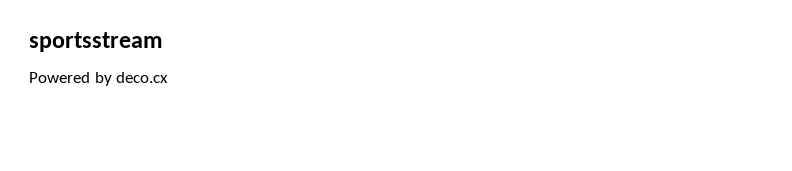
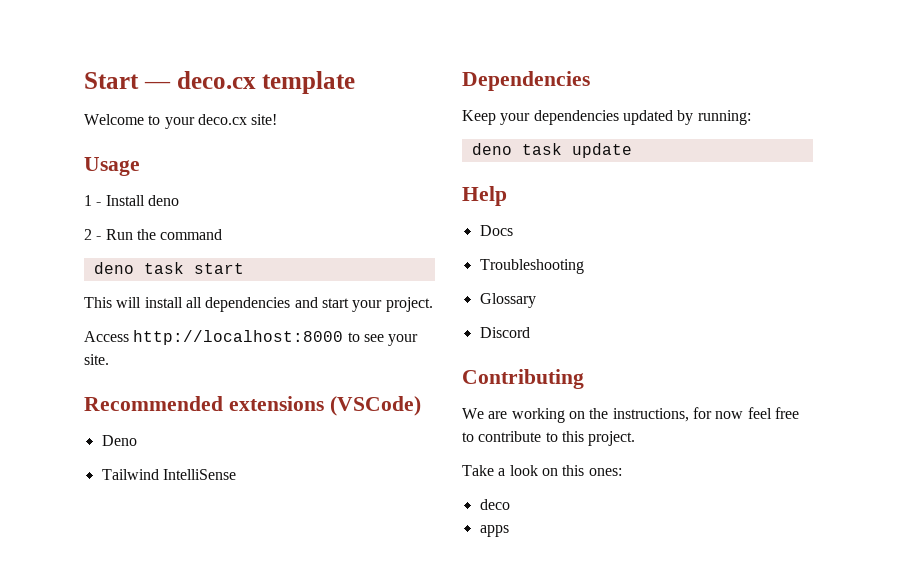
[29,32,163,52] [29,72,169,86] sportsstream // Powered by deco.cx -> [84,71,356,94] [84,114,278,129] [84,157,140,176] [84,195,179,206] [84,229,223,240] [93,262,244,274] [84,297,433,312] [84,330,419,346] [84,354,109,365] [84,396,421,416] [101,435,137,446] [101,469,236,480] [462,71,590,91] [462,110,751,125] [471,143,632,158] [462,186,507,206] [479,225,513,236] [479,259,584,274] [479,293,536,308] [479,327,530,338] [462,369,584,389] [462,407,799,423] [462,431,636,446] [462,465,622,476] [479,499,510,510] [479,525,509,537] Start — deco.cx template // Welcome to your deco.cx site! // Usage // 1 - Install deno // 2 - Run the command // deno task start // This will install all dependencies and start your project. // Access http://localhost:8000 to see your site. // Recommended extensions (VSCode) // Deno // Tailwind IntelliSense // Dependencies // Keep your dependencies updated by running: // deno task update // Help // Docs // Troubleshooting // Glossary // Discord // Contributing // We are working on the instructions, for now feel free to contribute to this project. // Take a look on this ones: // deco // apps

